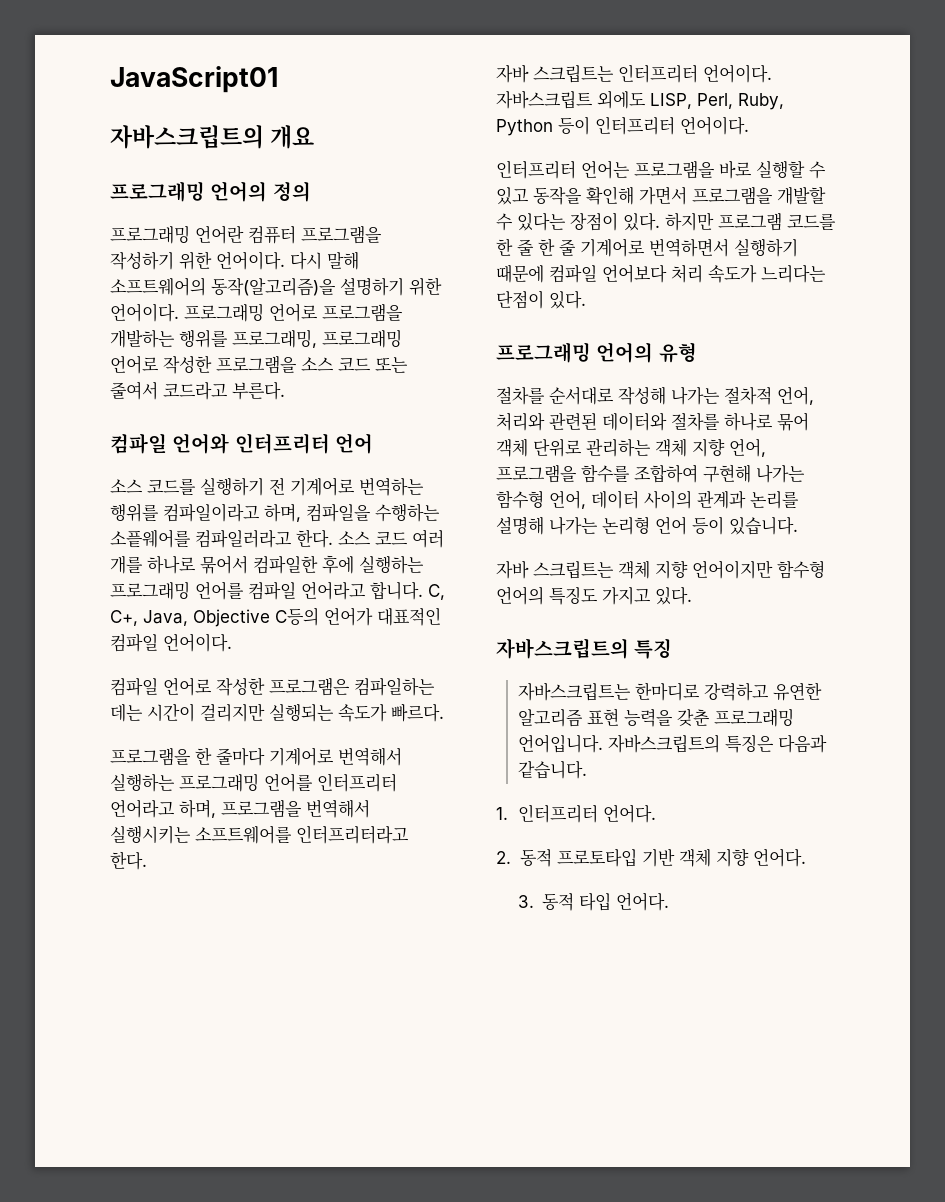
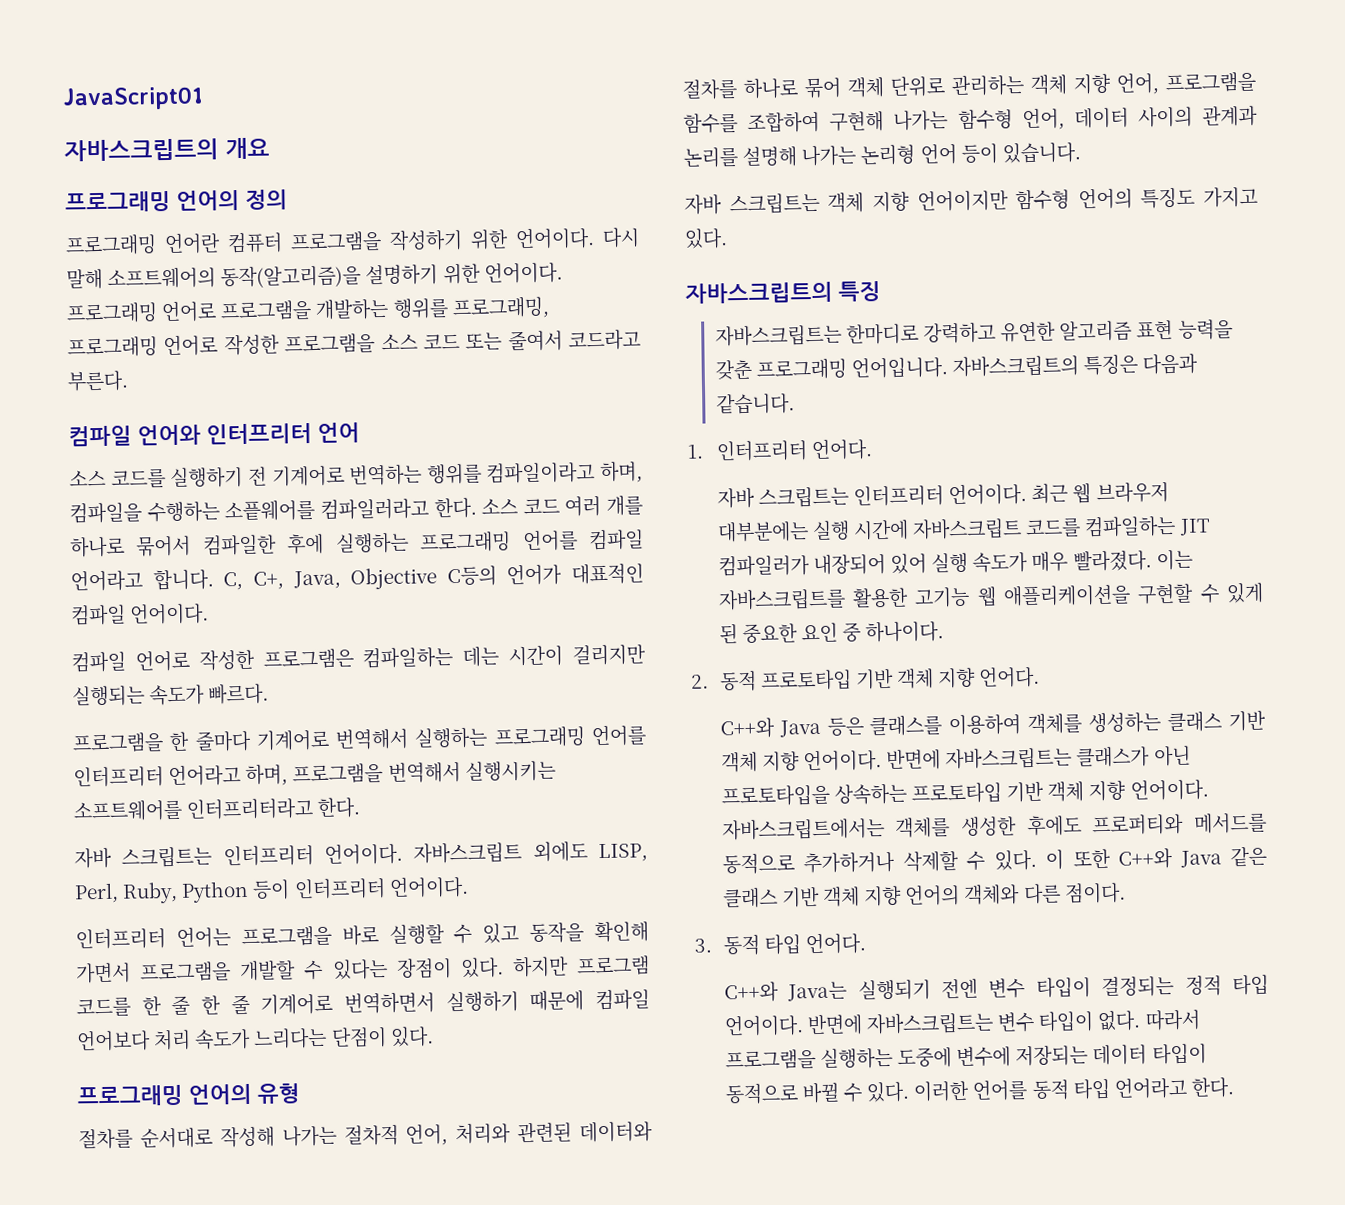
(656, 813) none -> [716,482,1169,509] [716,515,1211,543] [717,549,1193,577] [717,582,1264,611] [718,621,945,644] // 자바 스크립트는 인터프리터 언어이다. 최근 웹 브라우저 대부분에는 실행 시간에 자바스크립트 코드를 컴파일하는 JIT 컴파일러가 내장되어 있어 실행 속도가 매우 빨라졌다. 이는 자바스크립트를 활용한 고기능 웹 애플리케이션을 구현할 수 있게 된 중요한 요인 중 하나이다.
[517,892,670,911] 3. 동적 타입 언어다. -> [719,710,1266,739] [720,745,1191,773] [720,778,1209,807] [721,812,1267,841] [721,846,1267,875] [721,882,1126,909] [694,932,866,956] [723,974,1269,1003] [723,1009,1201,1037] [724,1043,1207,1070] [724,1076,1234,1105] C++와 Java 등은 클래스를 이용하여 객체를 생성하는 클래스 기반 객체 지향 언어이다. 반면에 자바스크립트는 클래스가 아닌 프로토타입을 상속하는 프로토타입 기반 객체 지향 언어이다. 자바스크립트에서는 객체를 생성한 후에도 프로퍼티와 메서드를 동적으로 추가하거나 삭제할 수 있다. 이 또한 C++와 Java 같은 클래스 기반 객체 지향 언어의 객체와 다른 점이다. // 3. 동적 타입 언어다. // C++와 Java는 실행되기 전엔 변수 타입이 결정되는 정적 타입 언어이다. 반면에 자바스크립트는 변수 타입이 없다. 따라서 프로그램을 실행하는 도중에 변수에 저장되는 데이터 타입이 동적으로 바뀔 수 있다. 이러한 언어를 동적 타입 언어라고 한다.

